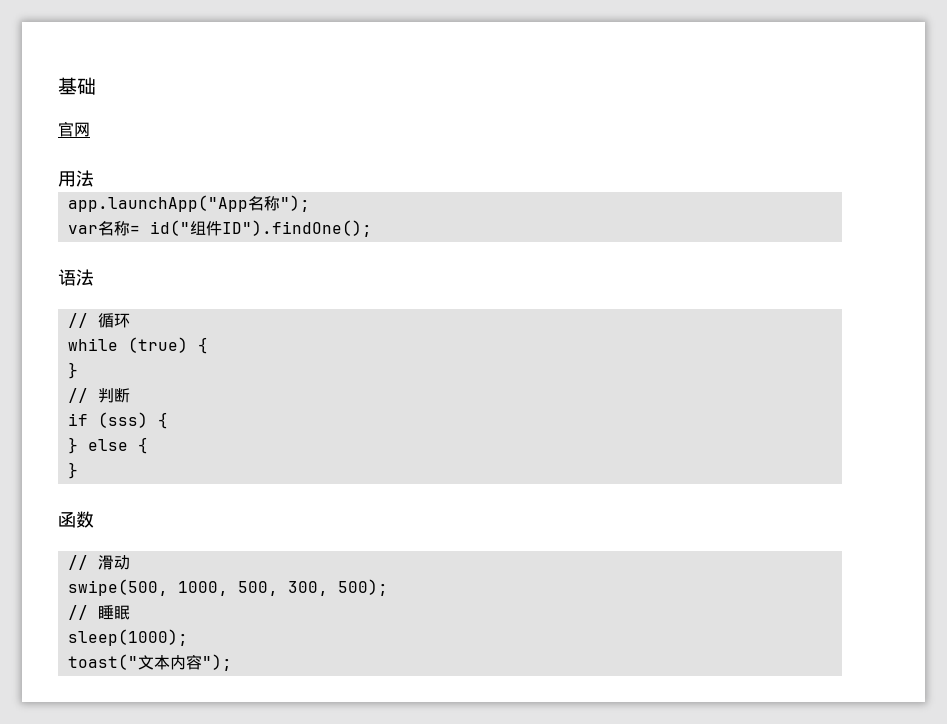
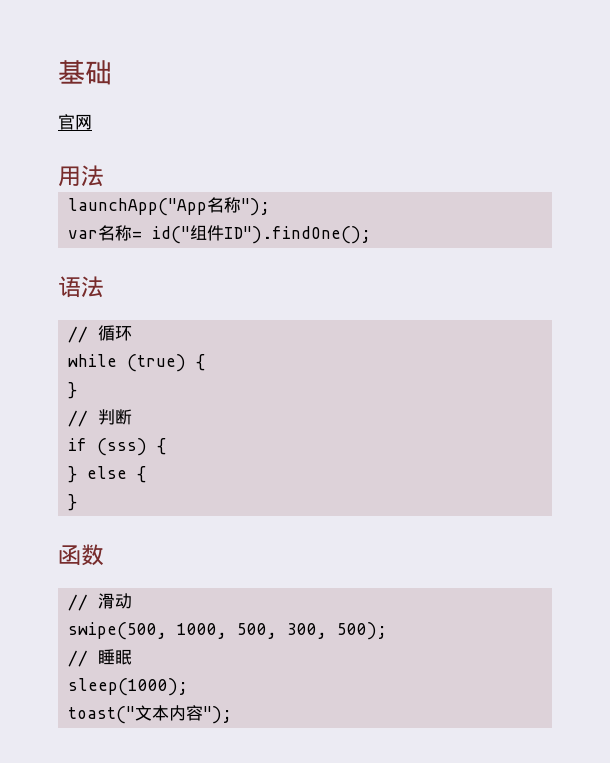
[67,195,248,212] app.launchApp("App -> [68,198,208,216] launchApp("App

